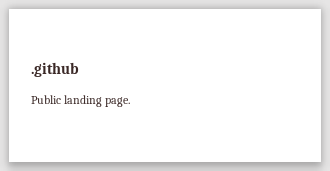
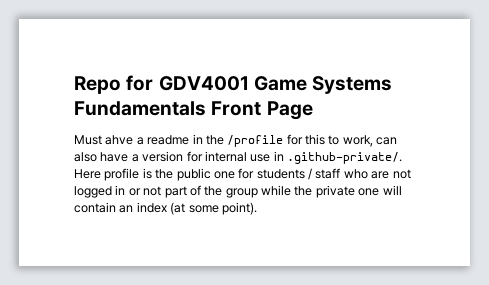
[31,62,79,77] [31,95,131,107] .github // Public landing page. -> [74,75,393,94] [74,101,313,120] [74,134,398,147] [74,151,402,164] [74,168,411,181] [74,185,402,198] [74,202,257,215] Repo for GDV4001 Game Systems Fundamentals Front Page // Must ahve a readme in the /profile for this to work, can also have a version for internal use in .github-private/. Here profile is the public one for students / staff who are not logged in or not part of the group while the private one will contain an index (at some point).

